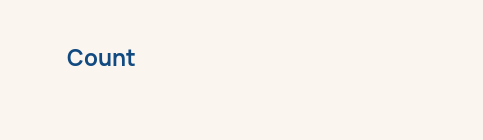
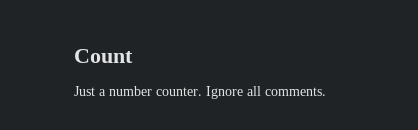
(136, 57) none -> [74,86,326,99] // Just a number counter. Ignore all comments.

